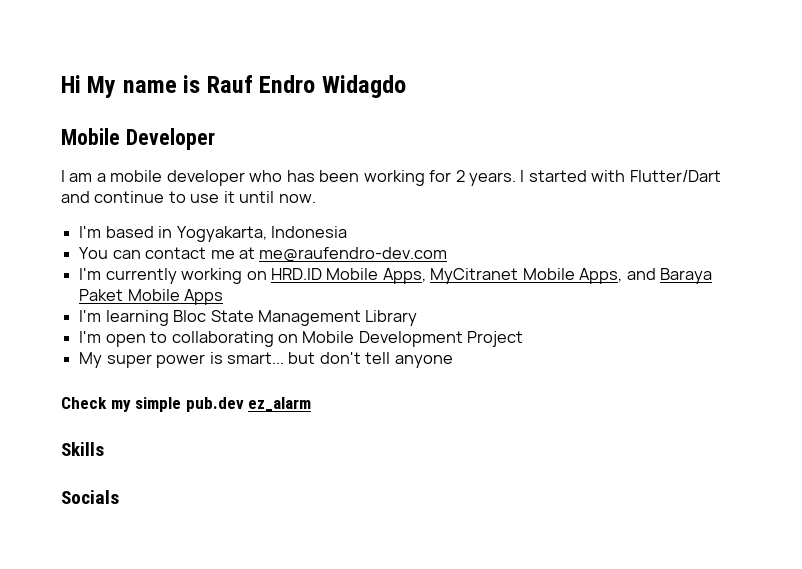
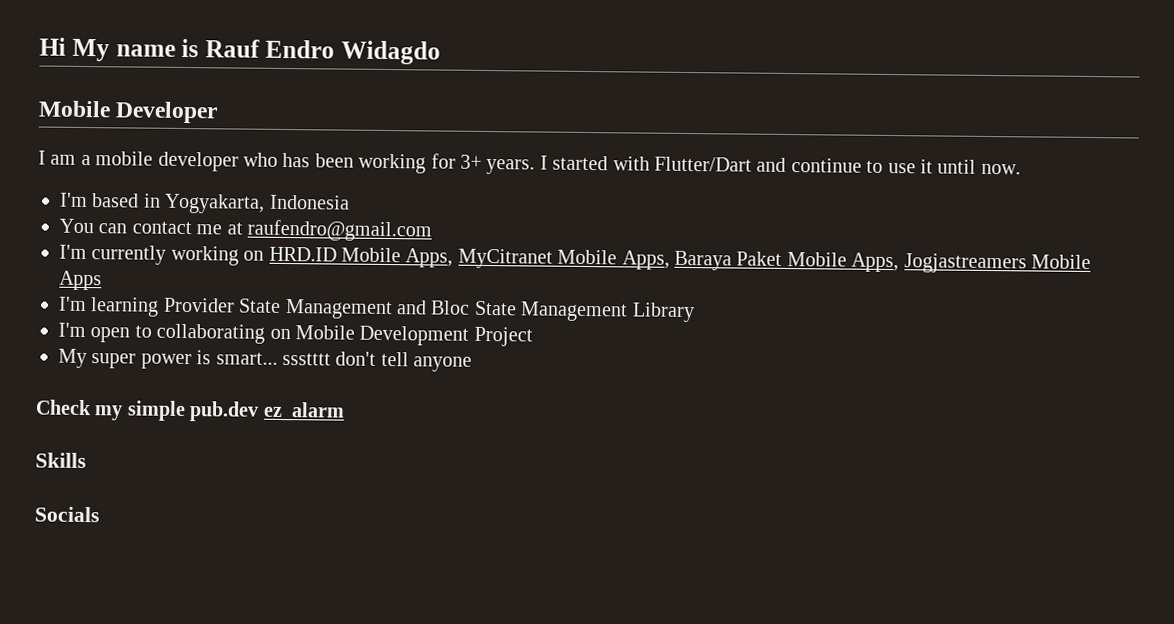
[455,170,465,182] 2 -> [459,154,482,169] 3+
[259,247,448,262] me@raufendro-dev.com -> [247,219,432,242] raufendro@gmail.com
[626,268,656,280] and -> (670, 260) none
(180, 295) none -> [851,252,1091,274] Apps, Jogjastreamers Mobile
(169, 318) none -> [162,297,427,320] Provider State Management and
[288,352,316,364] but -> [282,352,331,366] ssstttt

